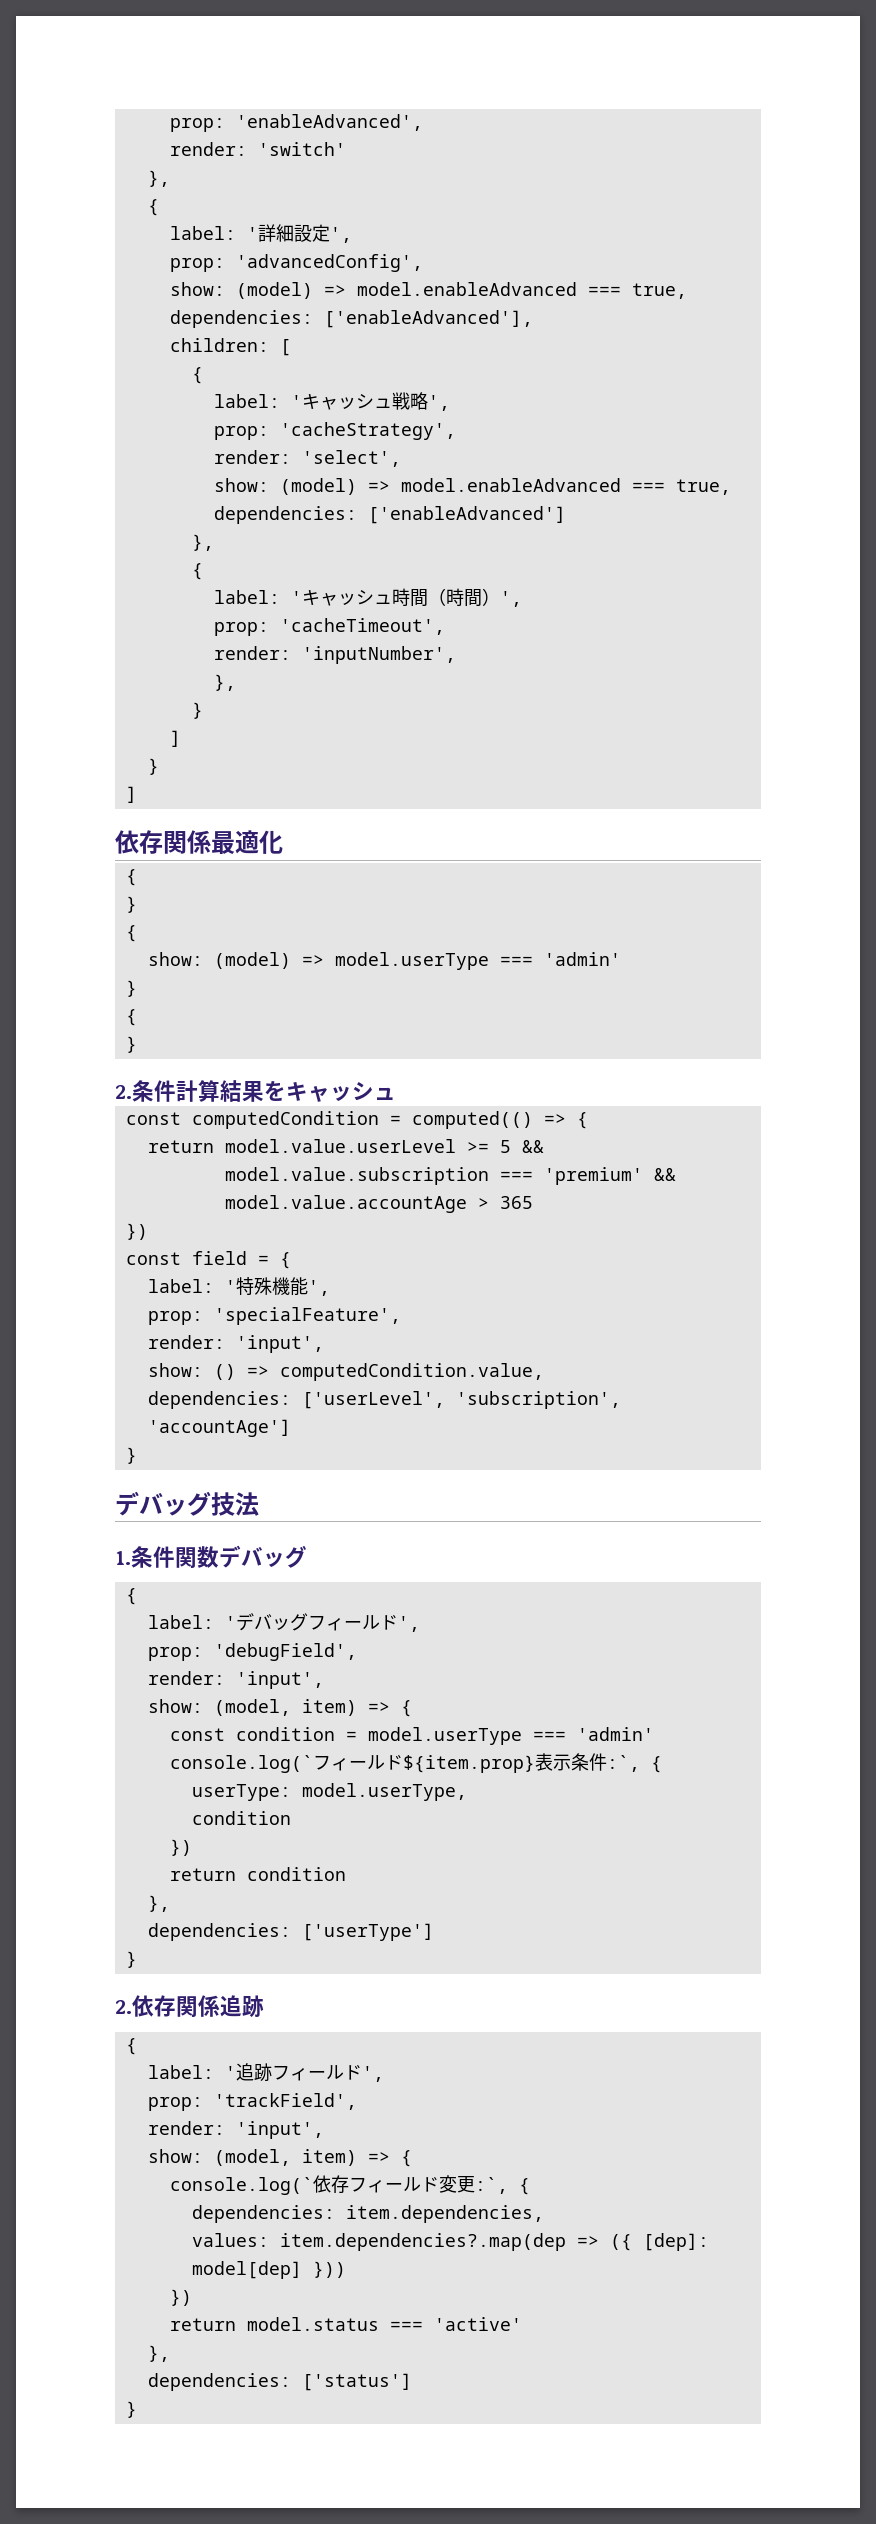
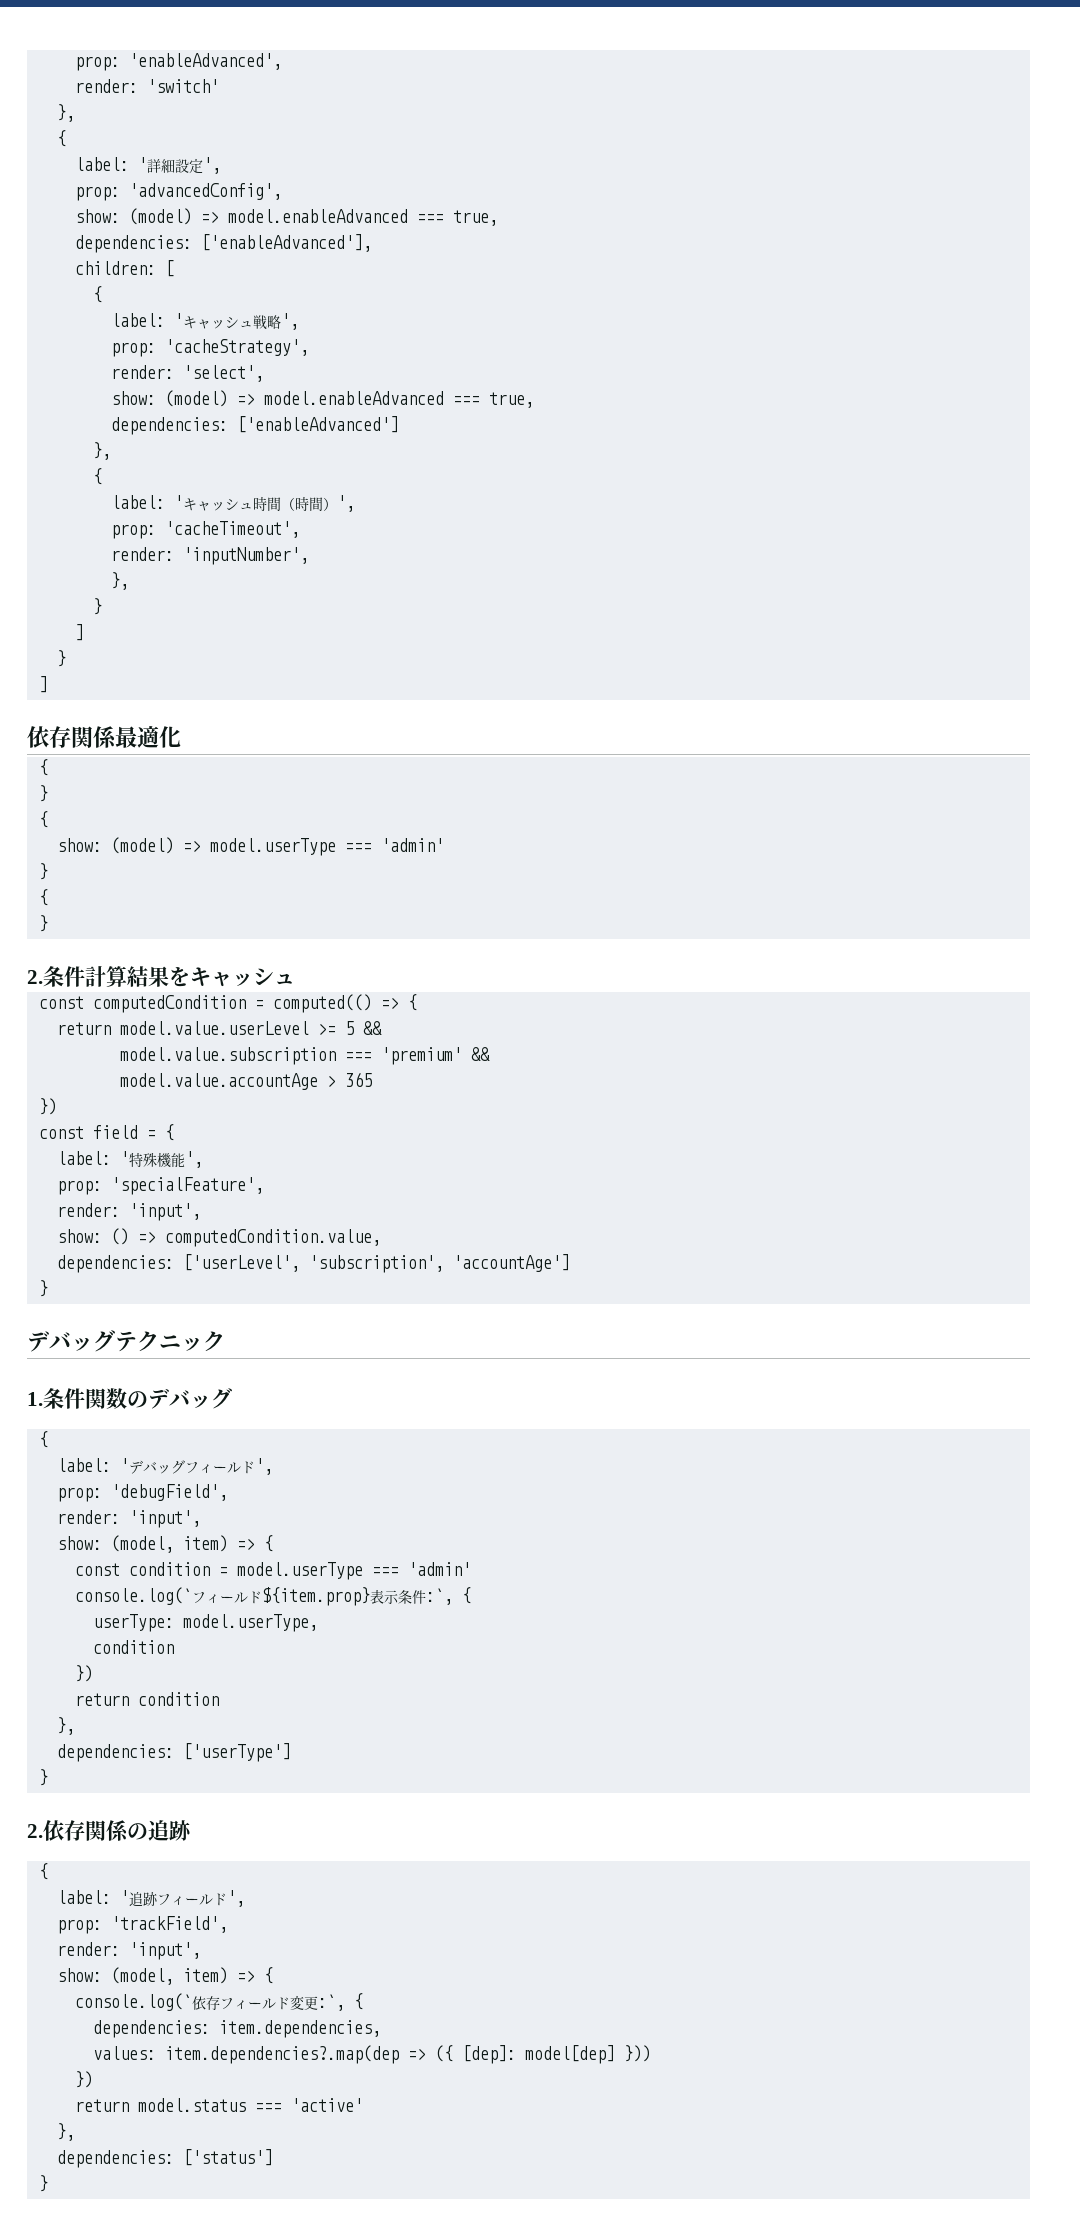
[211,1492,259,1516] 技法 -> [115,1331,225,1352] テクニック
(219, 1557) none -> [127,1391,148,1408] の
(220, 2006) none -> [127,1823,148,1840] の

